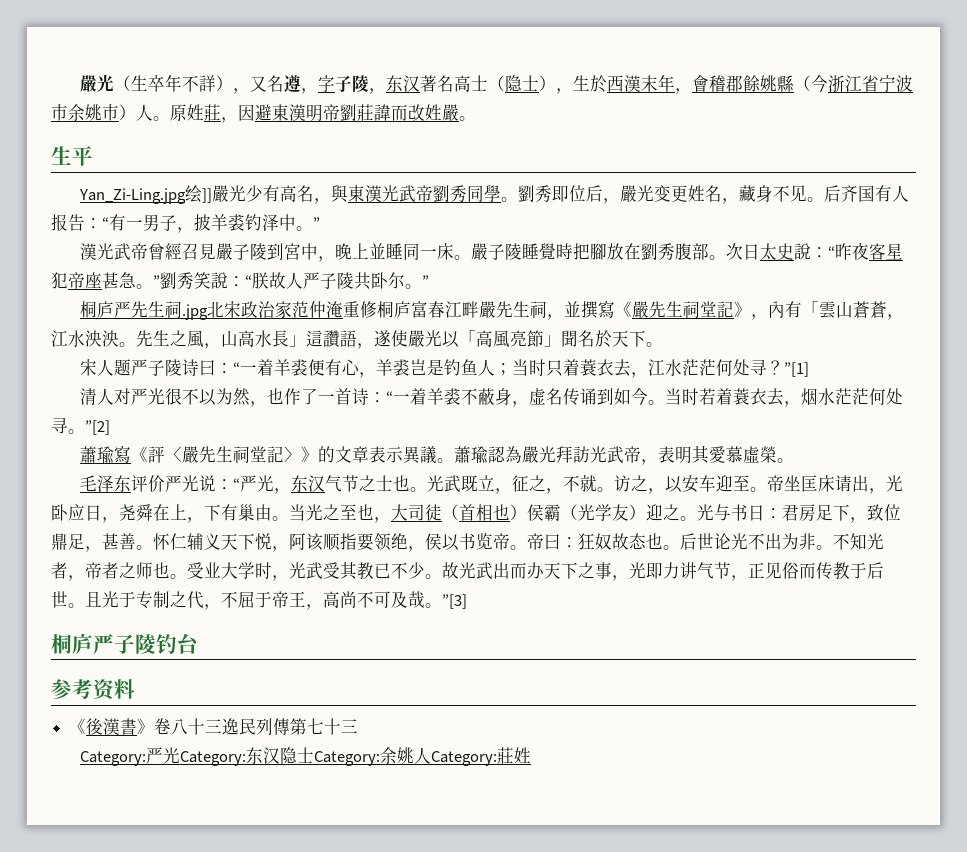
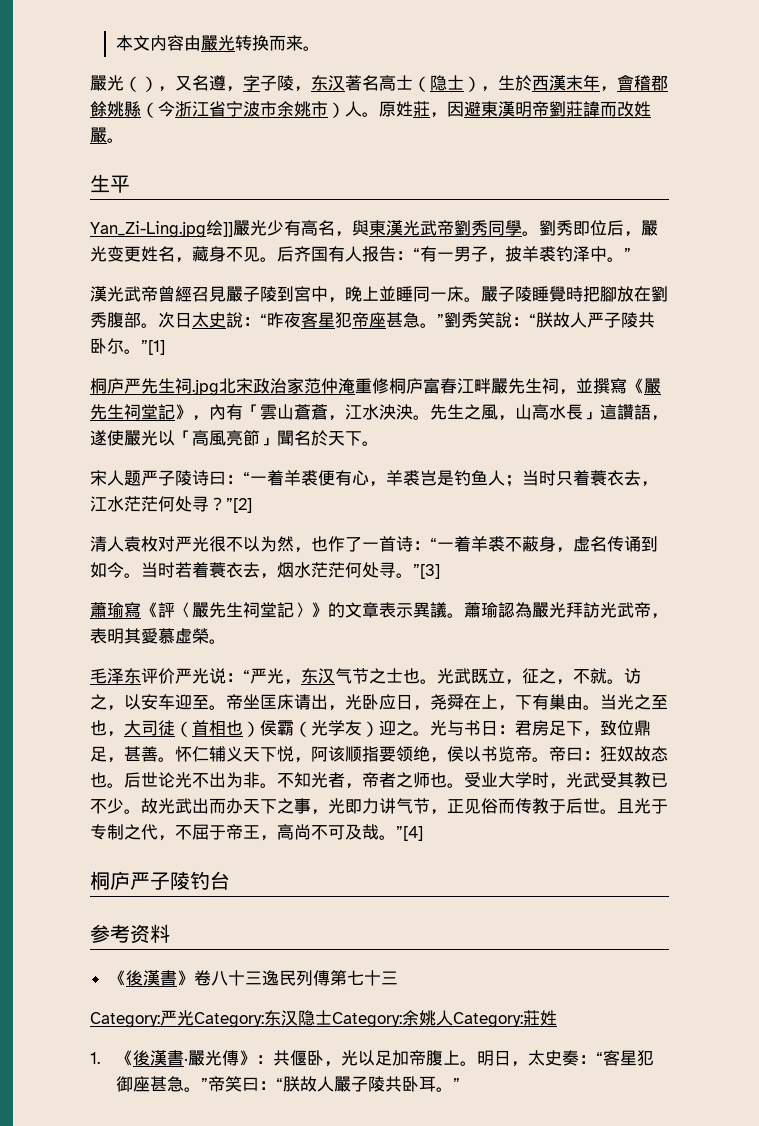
[80,74,217,92] 嚴光（生卒年不詳 -> [115,35,320,51] [90,75,141,92] 本文内容由嚴光转换而来。 // 嚴光（
[422,275,429,287] ” -> [141,340,165,355] ”[1]
[784,362,810,377] ”[1] -> [226,498,252,513] ”[2]
(115, 396) none -> [124,536,158,552] 袁枚
[85,420,110,435] ”[2] -> [413,564,440,579] ”[3]
[442,594,467,609] ”[3] -> [396,826,423,841] ”[4]
(532, 755) none -> [90,1050,654,1067] [115,1076,460,1092] // 1.《後漢書·嚴光傳》：共偃卧，光以足加帝腹上。明日，太史奏：“客星犯御座甚急。”帝笑曰：“朕故人嚴子陵共卧耳。”

